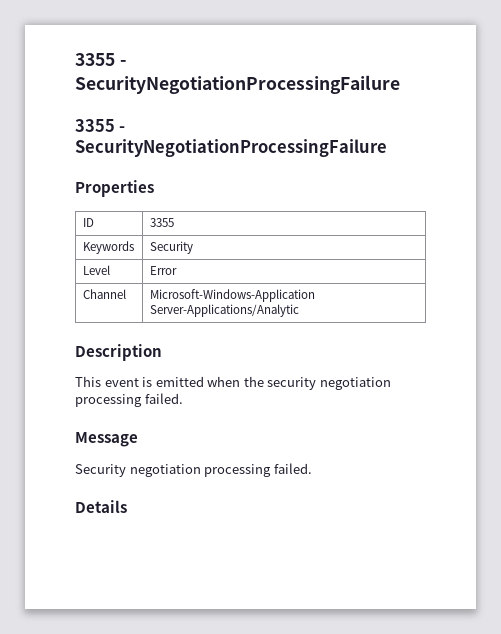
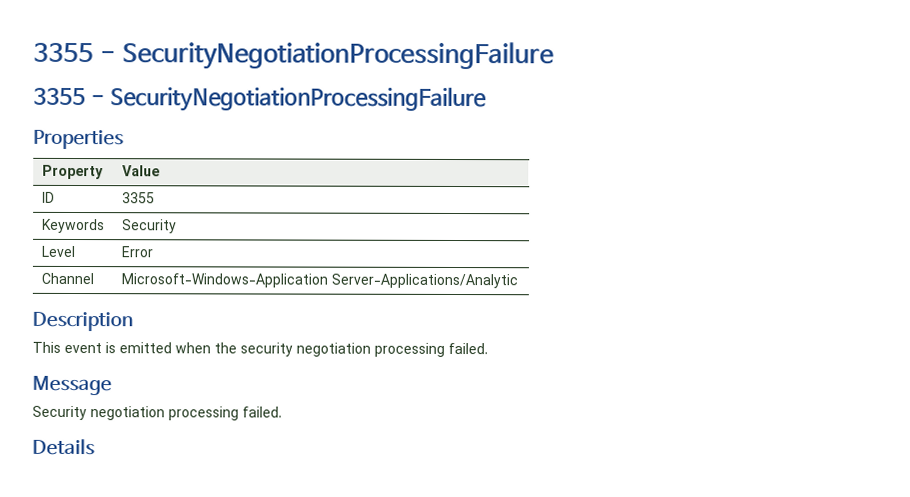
(154, 188) none -> [41,164,104,180] [121,165,160,177] // Property | Value

